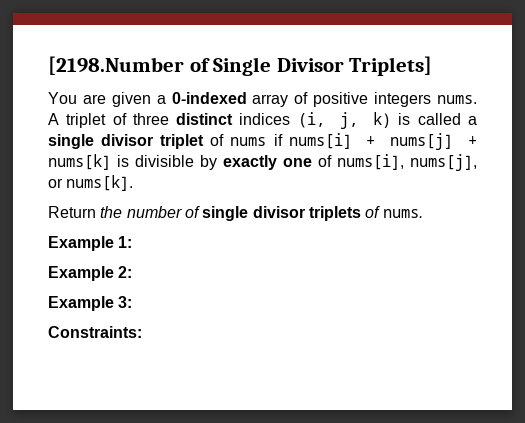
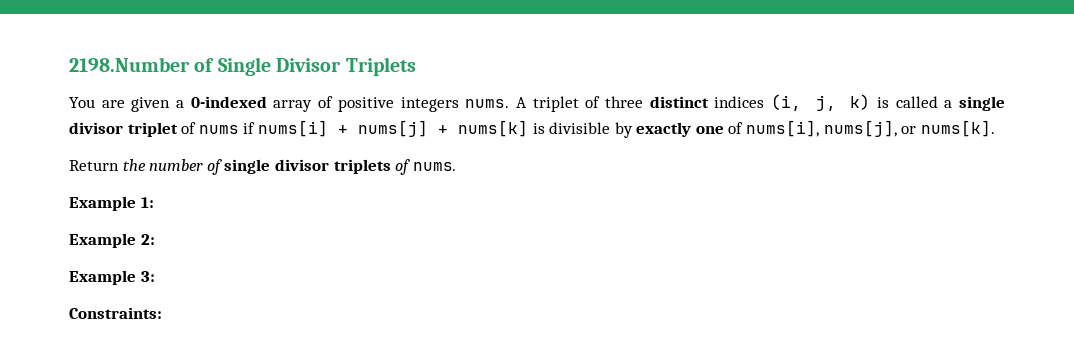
[48,56,184,75] [2198.Number -> [69,57,190,72] 2198.Number
[349,56,433,76] Triplets] -> [345,57,416,76] Triplets

